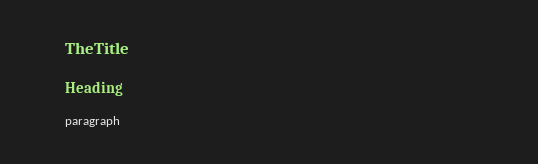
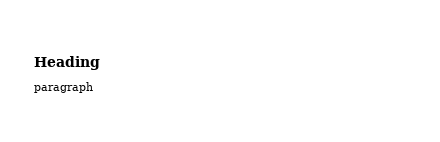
[65,42,129,54] TheTitle // -> (34, 63) none

